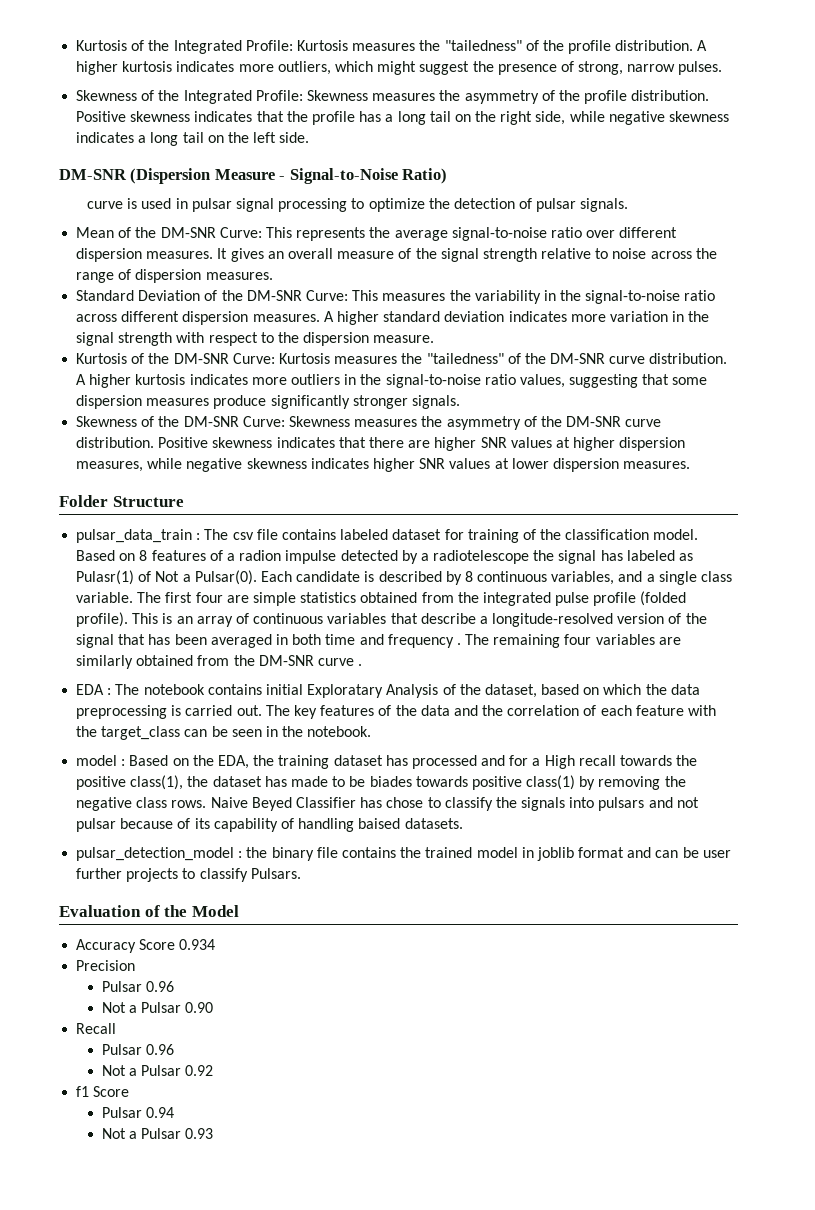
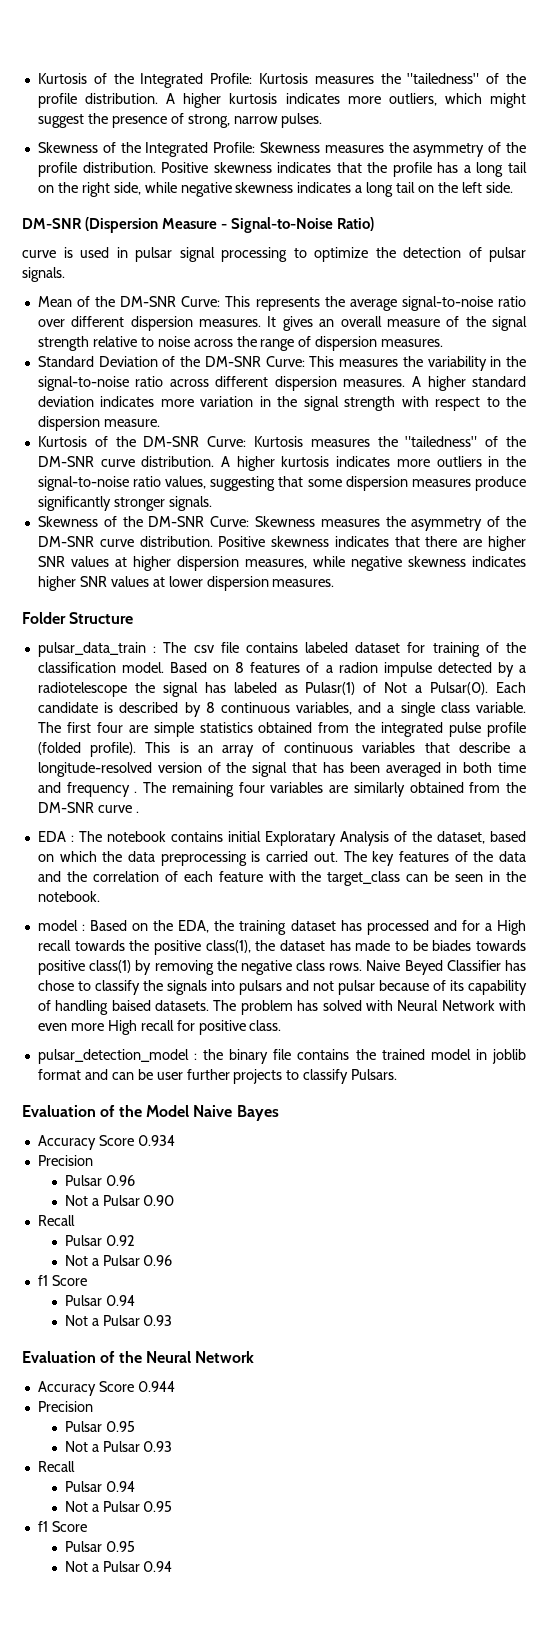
(463, 823) none -> [213,1000,526,1015] [37,1020,282,1035] The problem has solved with Neural Network with even more High recall for positive class.
(239, 911) none -> [193,1105,279,1121] Naive Bayes
[146,1044,175,1055] [101,1065,214,1076] 0.96 // Not a Pulsar 0.92 -> [105,1235,135,1246] [64,1255,173,1266] 0.92 // Not a Pulsar 0.96
(214, 1133) none -> [22,1351,255,1363] [37,1381,175,1396] [37,1401,93,1412] [64,1421,135,1432] [64,1441,173,1452] [37,1461,75,1472] [64,1481,135,1492] [64,1501,173,1512] [37,1521,87,1532] [64,1541,135,1552] [64,1561,173,1572] // Evaluation of the Neural Network // Accuracy Score 0.944 // Precision // Pulsar 0.95 // Not a Pulsar 0.93 // Recall // Pulsar 0.94 // Not a Pulsar 0.95 // f1 Score // Pulsar 0.95 // Not a Pulsar 0.94

